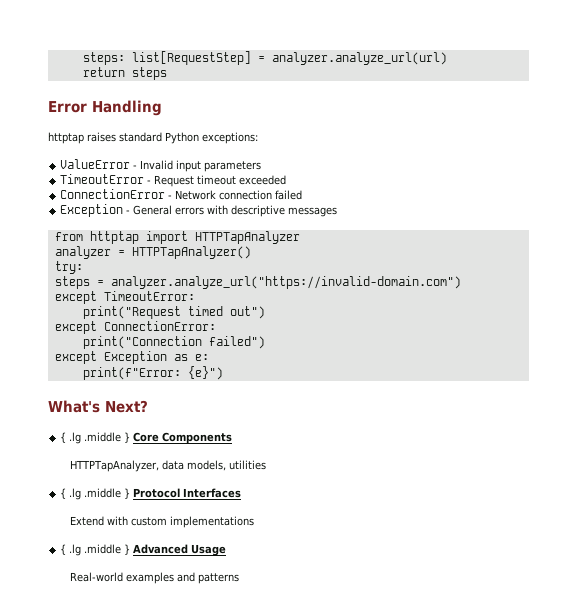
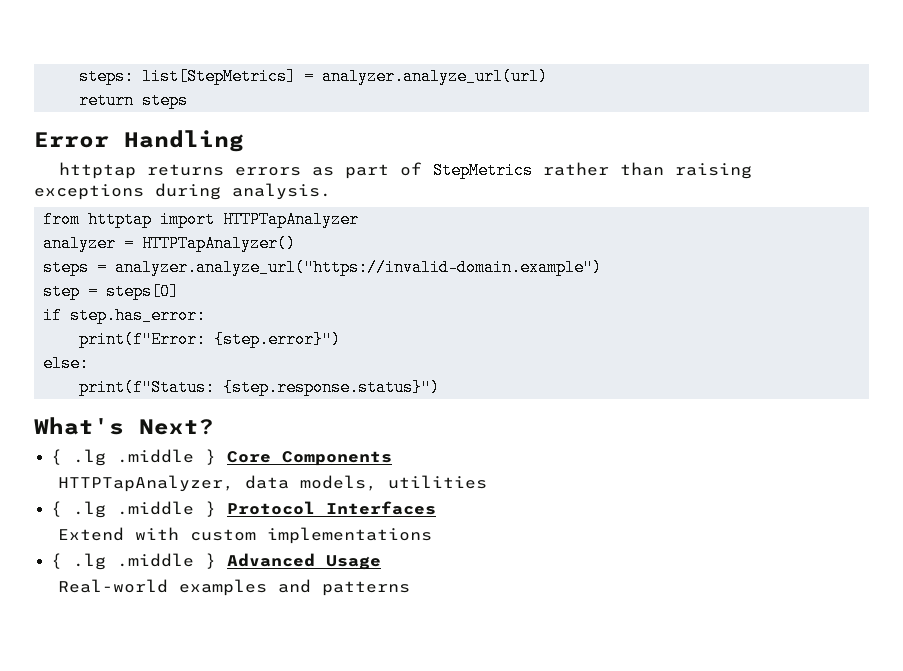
[131,51,251,65] list[RequestStep] -> [142,68,297,85] list[StepMetrics]
[87,132,258,144] [60,159,262,172] [60,174,287,187] [60,189,303,200] [60,204,338,217] raises standard Python exceptions: // ValueError - Invalid input parameters // TimeoutError - Request timeout exceeded // ConnectionError - Network connection failed // Exception - General errors with descriptive messages -> [147,162,753,179] [34,183,331,200] returns errors as part of StepMetrics rather than raising exceptions during analysis.
[54,261,83,274] // try: -> (297, 243) none
[110,276,461,289] [54,291,195,304] [82,306,265,319] [54,321,216,334] [82,336,265,349] [54,351,209,364] [82,366,223,380] analyzer.analyze_url("https://invalid-domain.com") // except TimeoutError: // print("Request timed out") // except ConnectionError: // print("Connection failed") // except Exception as e: // print(f"Error: {e}") -> [115,259,603,276] [43,283,180,300] [43,307,207,324] [79,331,342,348] [43,355,90,372] [79,379,441,396] analyzer.analyze_url("https://invalid-domain.example") // step = steps[0] // if step.has_error: // print(f"Error: {step.error}") // else: // print(f"Status: {step.response.status}")

